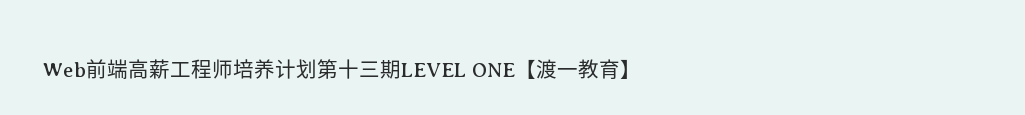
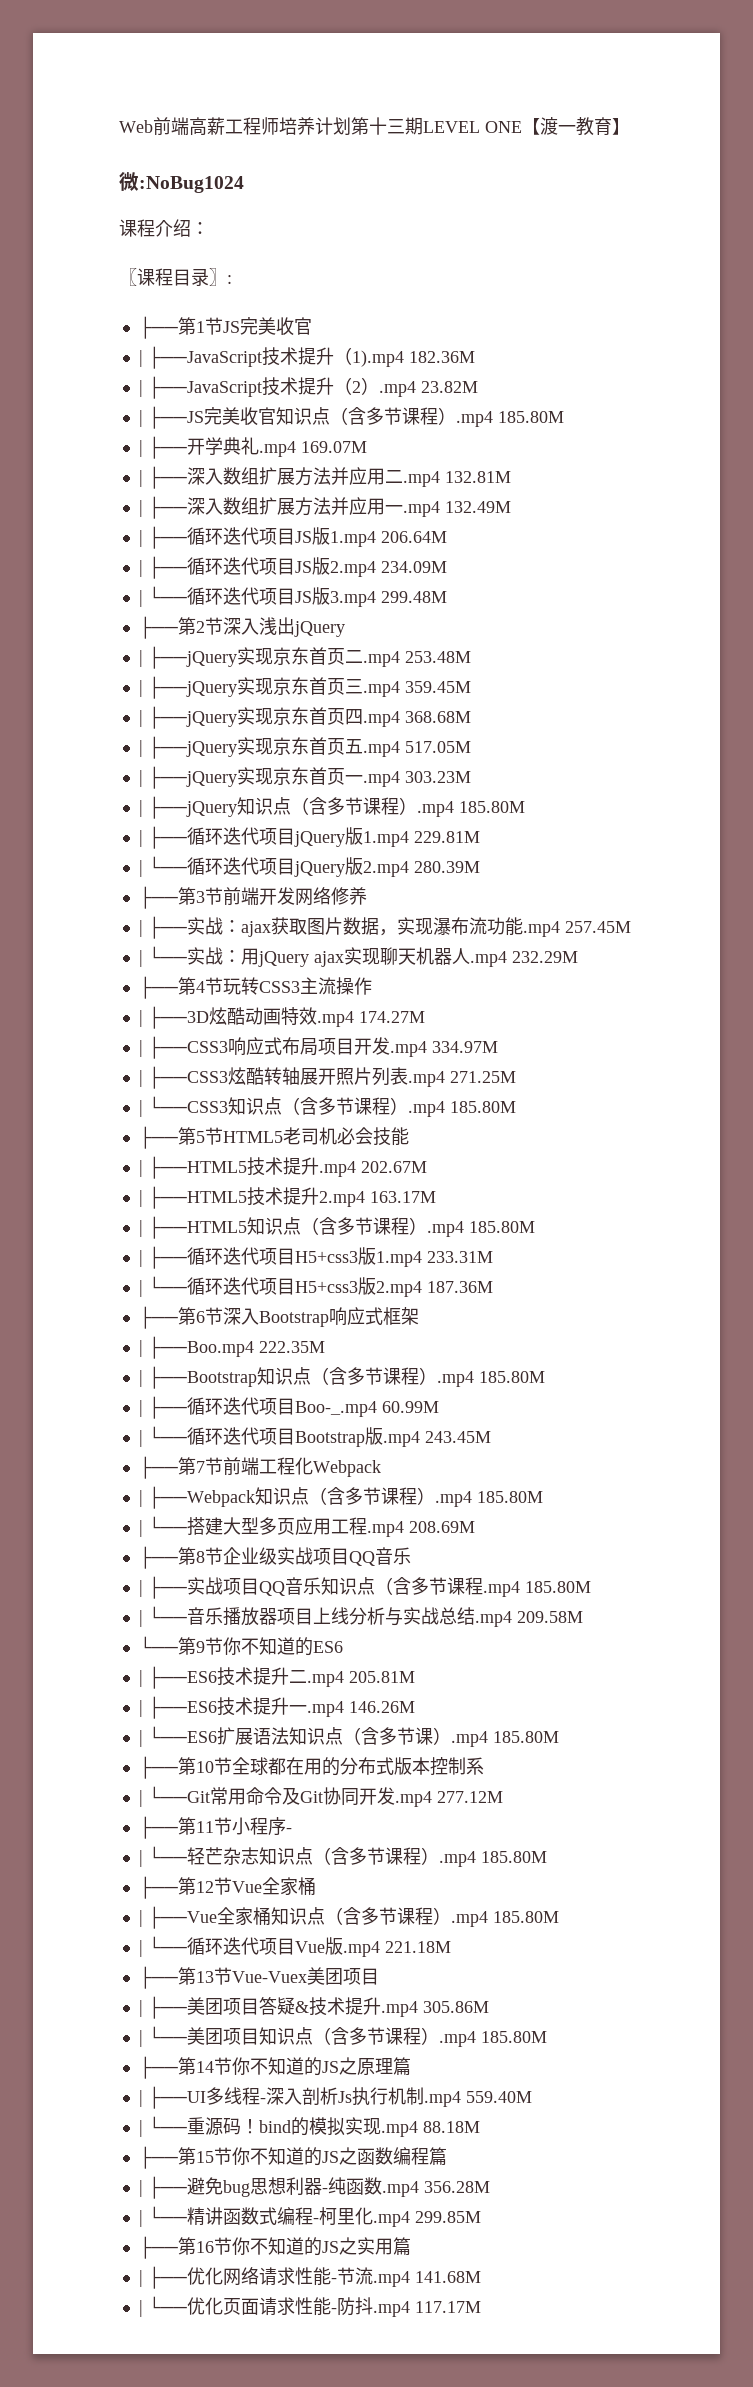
(641, 69) none -> [119,172,244,193] [119,219,209,237] [119,268,232,286] [138,316,312,339] [138,346,475,369] [138,376,478,399] [138,406,564,429] [138,436,367,459] [138,466,511,489] [138,496,511,519] [138,526,447,549] [138,556,447,579] [138,586,447,607] [138,616,345,639] [138,646,471,669] [138,676,471,699] [138,706,471,729] [138,736,471,759] [138,766,471,789] [138,796,525,819] [138,826,480,849] [138,856,480,877] [138,886,367,909] [138,916,631,939] [138,946,578,967] [138,976,372,999] [138,1006,425,1029] [138,1036,498,1059] [138,1066,516,1089] [138,1096,516,1117] [138,1126,409,1149] [138,1156,427,1179] [138,1186,436,1209] [138,1216,535,1239] [138,1246,493,1269] [138,1276,493,1297] [138,1306,419,1329] [138,1336,325,1359] [138,1366,545,1389] [138,1396,439,1419] [138,1426,491,1447] [138,1456,381,1479] [138,1486,543,1509] [138,1516,475,1537] [138,1546,411,1569] [138,1576,591,1599] [138,1606,583,1627] [138,1636,343,1656] [138,1666,415,1689] [138,1696,415,1719] [138,1726,559,1747] [138,1756,484,1779] [138,1786,503,1807] [138,1816,292,1839] [138,1846,547,1867] [138,1876,316,1899] [138,1906,559,1929] [138,1936,451,1957] [138,1966,379,1989] [138,1996,489,2019] [138,2026,547,2047] [138,2056,411,2079] [138,2086,532,2109] [138,2116,480,2137] [138,2146,447,2169] [138,2176,490,2199] [138,2206,481,2227] [138,2236,411,2259] [138,2266,481,2289] [138,2296,481,2317] // 微:NoBug1024 // 课程介绍： // 〖课程目录〗: // ├──第1节JS完美收官 // | ├──JavaScript技术提升（1).mp4 182.36M // | ├──JavaScript技术提升（2）.mp4 23.82M // | ├──JS完美收官知识点（含多节课程）.mp4 185.80M // | ├──开学典礼.mp4 169.07M // | ├──深入数组扩展方法并应用二.mp4 132.81M // | ├──深入数组扩展方法并应用一.mp4 132.49M // | ├──循环迭代项目JS版1.mp4 206.64M // | ├──循环迭代项目JS版2.mp4 234.09M // | └──循环迭代项目JS版3.mp4 299.48M // ├──第2节深入浅出jQuery // | ├──jQuery实现京东首页二.mp4 253.48M // | ├──jQuery实现京东首页三.mp4 359.45M // | ├──jQuery实现京东首页四.mp4 368.68M // | ├──jQuery实现京东首页五.mp4 517.05M // | ├──jQuery实现京东首页一.mp4 303.23M // | ├──jQuery知识点（含多节课程）.mp4 185.80M // | ├──循环迭代项目jQuery版1.mp4 229.81M // | └──循环迭代项目jQuery版2.mp4 280.39M // ├──第3节前端开发网络修养 // | ├──实战：ajax获取图片数据，实现瀑布流功能.mp4 257.45M // | └──实战：用jQuery ajax实现聊天机器人.mp4 232.29M // ├──第4节玩转CSS3主流操作 // | ├──3D炫酷动画特效.mp4 174.27M // | ├──CSS3响应式布局项目开发.mp4 334.97M // | ├──CSS3炫酷转轴展开照片列表.mp4 271.25M // | └──CSS3知识点（含多节课程）.mp4 185.80M // ├──第5节HTML5老司机必会技能 // | ├──HTML5技术提升.mp4 202.67M // | ├──HTML5技术提升2.mp4 163.17M // | ├──HTML5知识点（含多节课程）.mp4 185.80M // | ├──循环迭代项目H5+css3版1.mp4 233.31M // | └──循环迭代项目H5+css3版2.mp4 187.36M // ├──第6节深入Bootstrap响应式框架 // | ├──Boo.mp4 222.35M // | ├──Bootstrap知识点（含多节课程）.mp4 185.80M // | ├──循环迭代项目Boo-_.mp4 60.99M // | └──循环迭代项目Bootstrap版.mp4 243.45M // ├──第7节前端工程化Webpack // | ├──Webpack知识点（含多节课程）.mp4 185.80M // | └──搭建大型多页应用工程.mp4 208.69M // ├──第8节企业级实战项目QQ音乐 // | ├──实战项目QQ音乐知识点（含多节课程.mp4 185.80M // | └──音乐播放器项目上线分析与实战总结.mp4 209.58M // └──第9节你不知道的ES6 // | ├──ES6技术提升二.mp4 205.81M // | ├──ES6技术提升一.mp4 146.26M // | └──ES6扩展语法知识点（含多节课）.mp4 185.80M // ├──第10节全球都在用的分布式版本控制系 // | └──Git常用命令及Git协同开发.mp4 277.12M // ├──第11节小程序- // | └──轻芒杂志知识点（含多节课程）.mp4 185.80M // ├──第12节Vue全家桶 // | ├──Vue全家桶知识点（含多节课程）.mp4 185.80M // | └──循环迭代项目Vue版.mp4 221.18M // ├──第13节Vue-Vuex美团项目 // | ├──美团项目答疑&技术提升.mp4 305.86M // | └──美团项目知识点（含多节课程）.mp4 185.80M // ├──第14节你不知道的JS之原理篇 // | ├──UI多线程-深入剖析Js执行机制.mp4 559.40M // | └──重源码！bind的模拟实现.mp4 88.18M // ├──第15节你不知道的JS之函数编程篇 // | ├──避免bug思想利器-纯函数.mp4 356.28M // | └──精讲函数式编程-柯里化.mp4 299.85M // ├──第16节你不知道的JS之实用篇 // | ├──优化网络请求性能-节流.mp4 141.68M // | └──优化页面请求性能-防抖.mp4 117.17M

